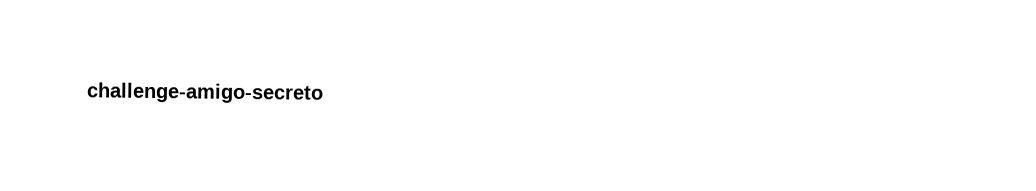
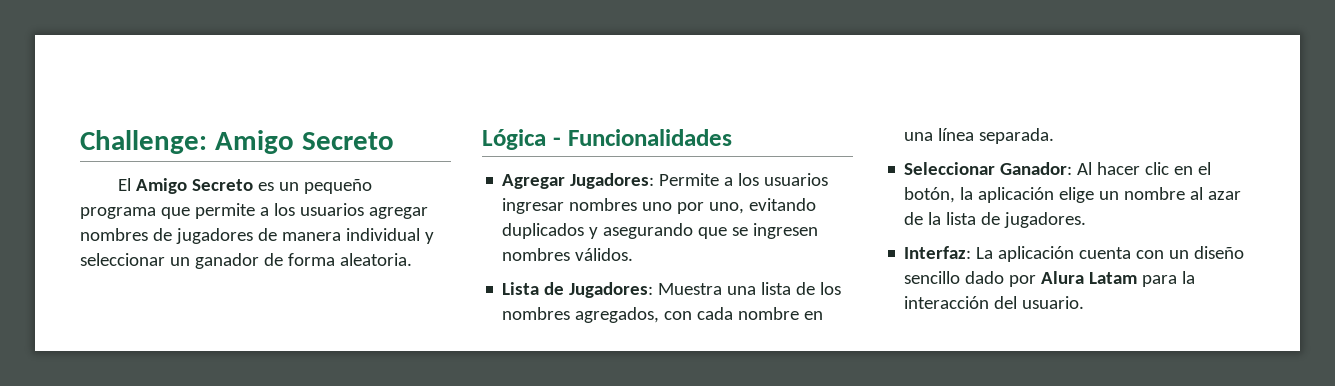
[86,82,324,104] challenge-amigo-secreto -> [80,130,394,154] [118,178,373,194] [80,203,428,219] [80,228,434,244] [80,253,412,269] [482,129,732,150] [502,173,829,189] [502,198,817,214] [502,223,819,239] [502,248,634,261] [502,282,842,298] [502,307,824,323] [904,128,1055,144] [904,162,1212,175] [904,187,1242,203] [904,212,1087,228] [904,246,1245,262] [904,271,1196,287] [904,296,1085,309] Challenge: Amigo Secreto // El Amigo Secreto es un pequeño programa que permite a los usuarios agregar nombres de jugadores de manera individual y seleccionar un ganador de forma aleatoria. // Lógica - Funcionalidades // Agregar Jugadores: Permite a los usuarios ingresar nombres uno por uno, evitando duplicados y asegurando que se ingresen nombres válidos. // Lista de Jugadores: Muestra una lista de los nombres agregados, con cada nombre en una línea separada. // Seleccionar Ganador: Al hacer clic en el botón, la aplicación elige un nombre al azar de la lista de jugadores. // Interfaz: La aplicación cuenta con un diseño sencillo dado por Alura Latam para la interacción del usuario.

